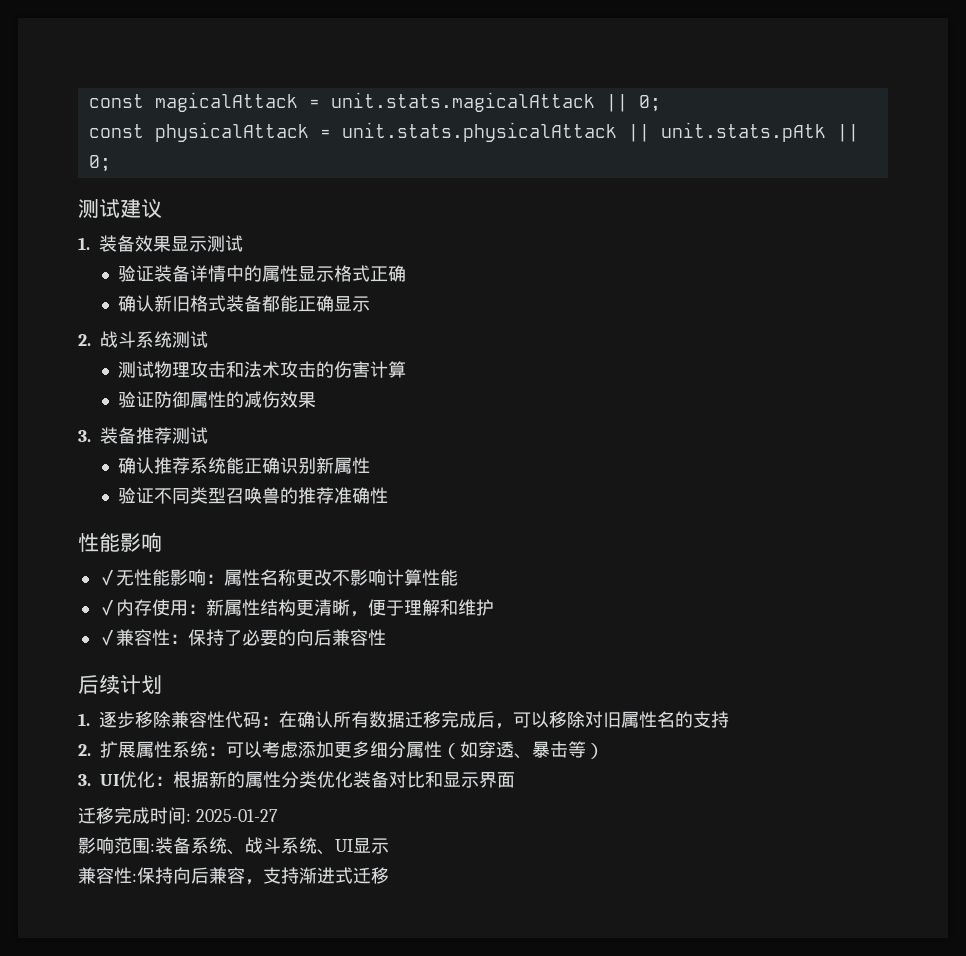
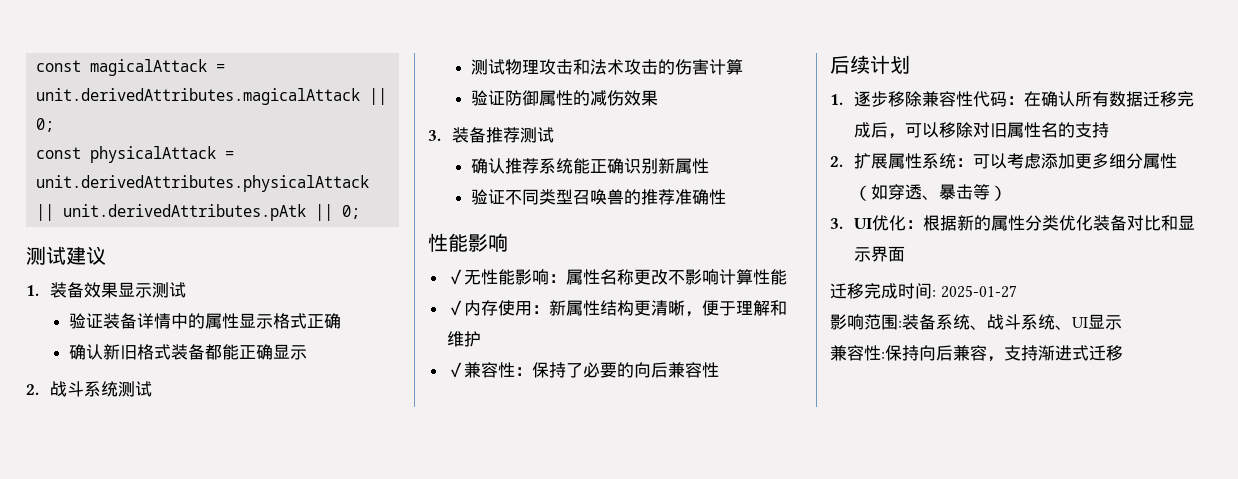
[330,92,595,112] unit.stats.magicalAttack -> [36,88,361,105] unit.derivedAttributes.magicalAttack
[341,122,826,142] unit.stats.physicalAttack || unit.stats.pAtk -> [36,175,370,192] [36,204,307,221] unit.derivedAttributes.physicalAttack || unit.derivedAttributes.pAtk

